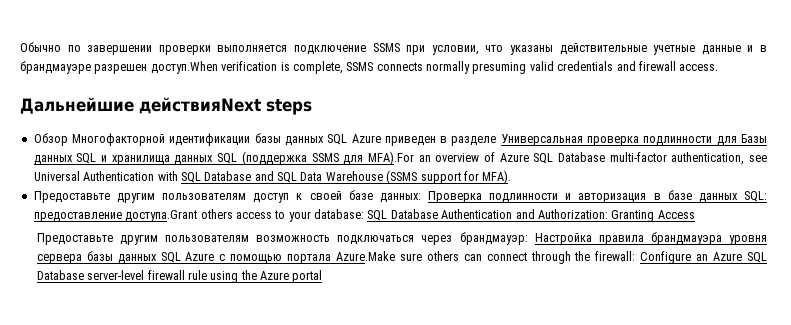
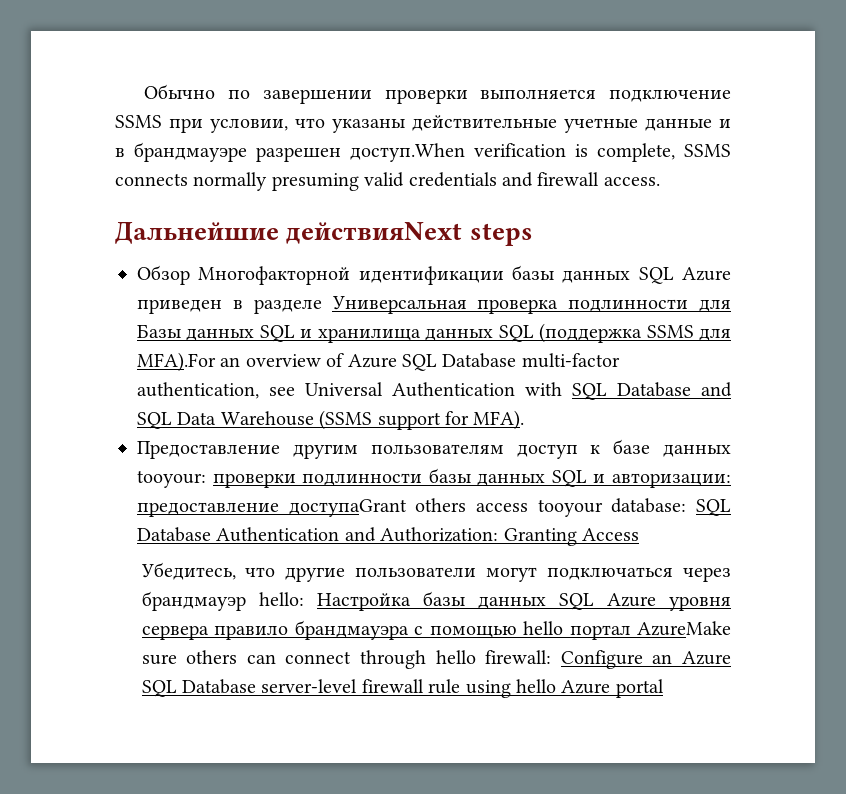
[33,191,110,203] Предоставьте -> [137,441,280,459] Предоставление
[309,190,767,203] [33,209,311,222] своей базе данных: Проверка подлинности и авторизация в базе данных SQL: предоставление доступа.Grant others access to your -> [613,439,731,457] [137,468,731,488] [137,498,603,517] базе данных tooyour: проверки подлинности базы данных SQL и авторизации: предоставление доступаGrant others access tooyour
[36,232,767,245] [36,251,396,264] Предоставьте другим пользователям возможность подключаться через брандмауэр: Настройка правила брандмауэра уровня сервера базы данных SQL Azure с помощью портала Azure.Make -> [140,562,731,582] [141,591,731,611] [141,620,731,640] Убедитесь, что другие пользователи могут подключаться через брандмауэр hello: Настройка базы данных SQL Azure уровня сервера правило брандмауэра с помощью hello портал AzureMake
[574,251,591,261] the -> [435,650,476,664] hello
[240,270,257,280] the -> [515,679,556,693] hello

